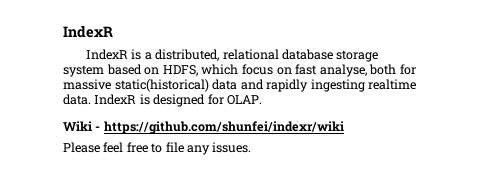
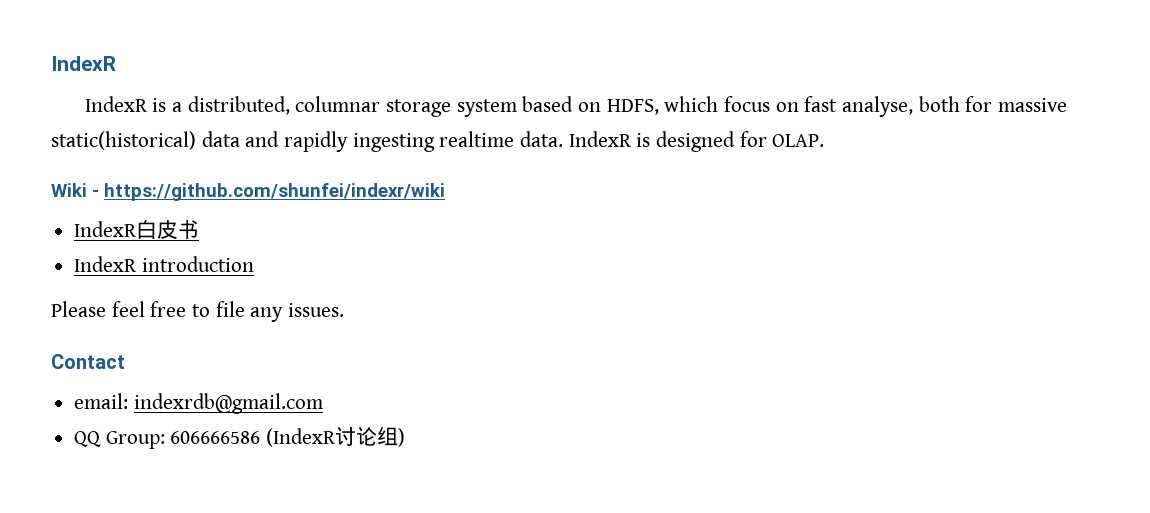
[222,49,333,60] relational database -> [295,96,381,112] columnar
(344, 127) none -> [74,219,200,240] [74,256,254,272] // IndexR白皮书 // IndexR introduction
(252, 147) none -> [51,354,125,369] [74,393,323,414] [74,426,406,449] // Contact // email: indexrdb@gmail.com // QQ Group: 606666586 (IndexR讨论组)

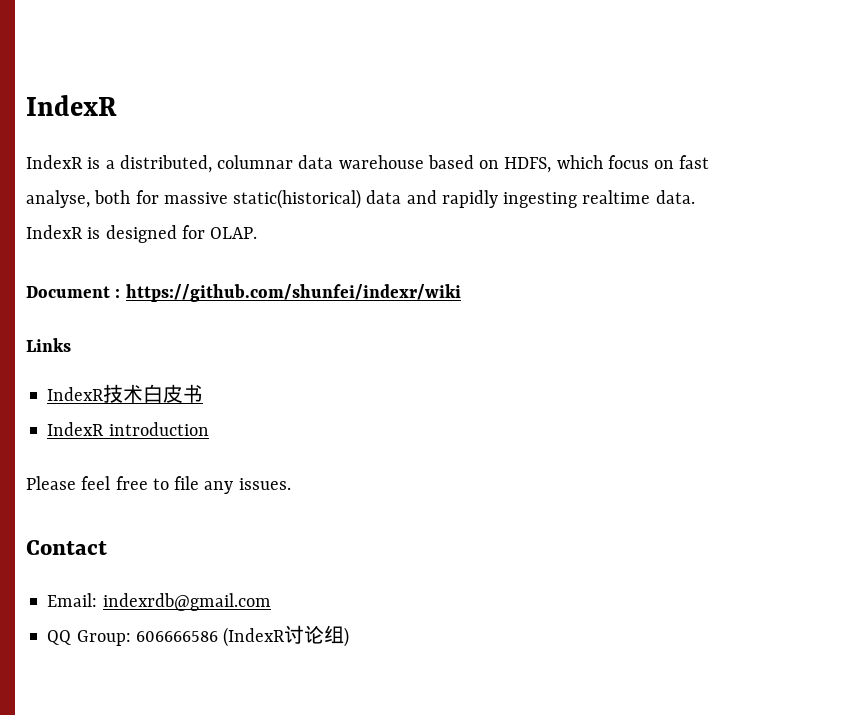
[385,99,517,117] storage system -> [298,155,424,169] data warehouse
[51,183,99,197] Wiki - -> [26,286,121,298] Document :
[74,221,138,237] // IndexR -> [26,338,71,352] [47,384,144,403] // Links // IndexR技术
[74,393,129,409] email: -> [47,593,98,607] Email:

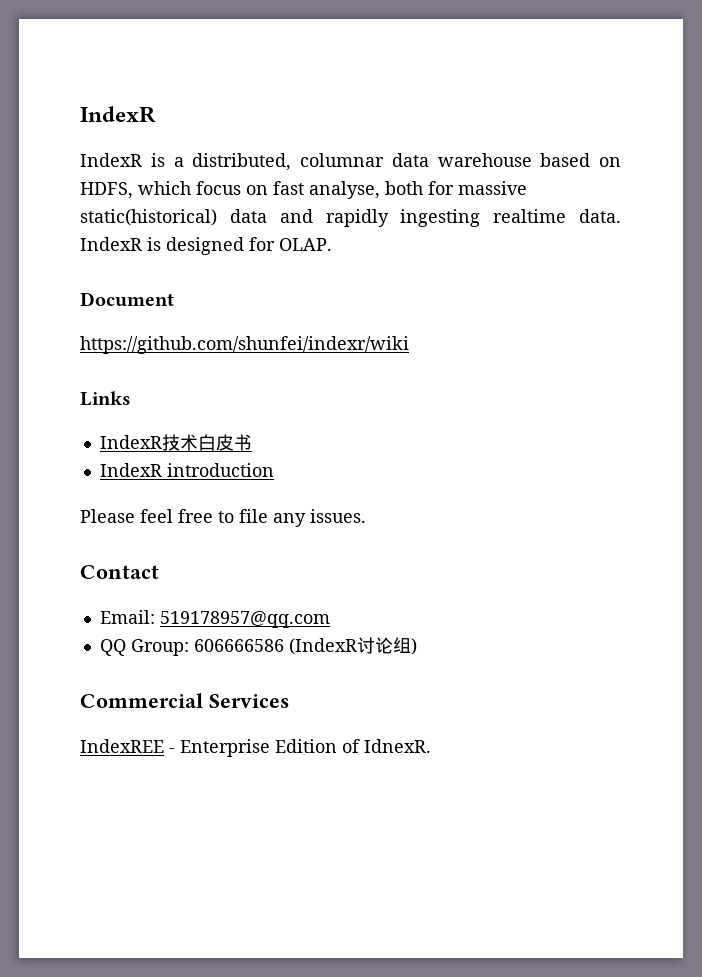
[115,289,121,298] : -> (174, 299) //
[102,593,271,611] indexrdb@gmail.com -> [159,611,330,628] 519178957@qq.com
(350, 637) none -> [80,693,289,708] [80,739,431,757] // Commercial Services // IndexREE - Enterprise Edition of IdnexR.

